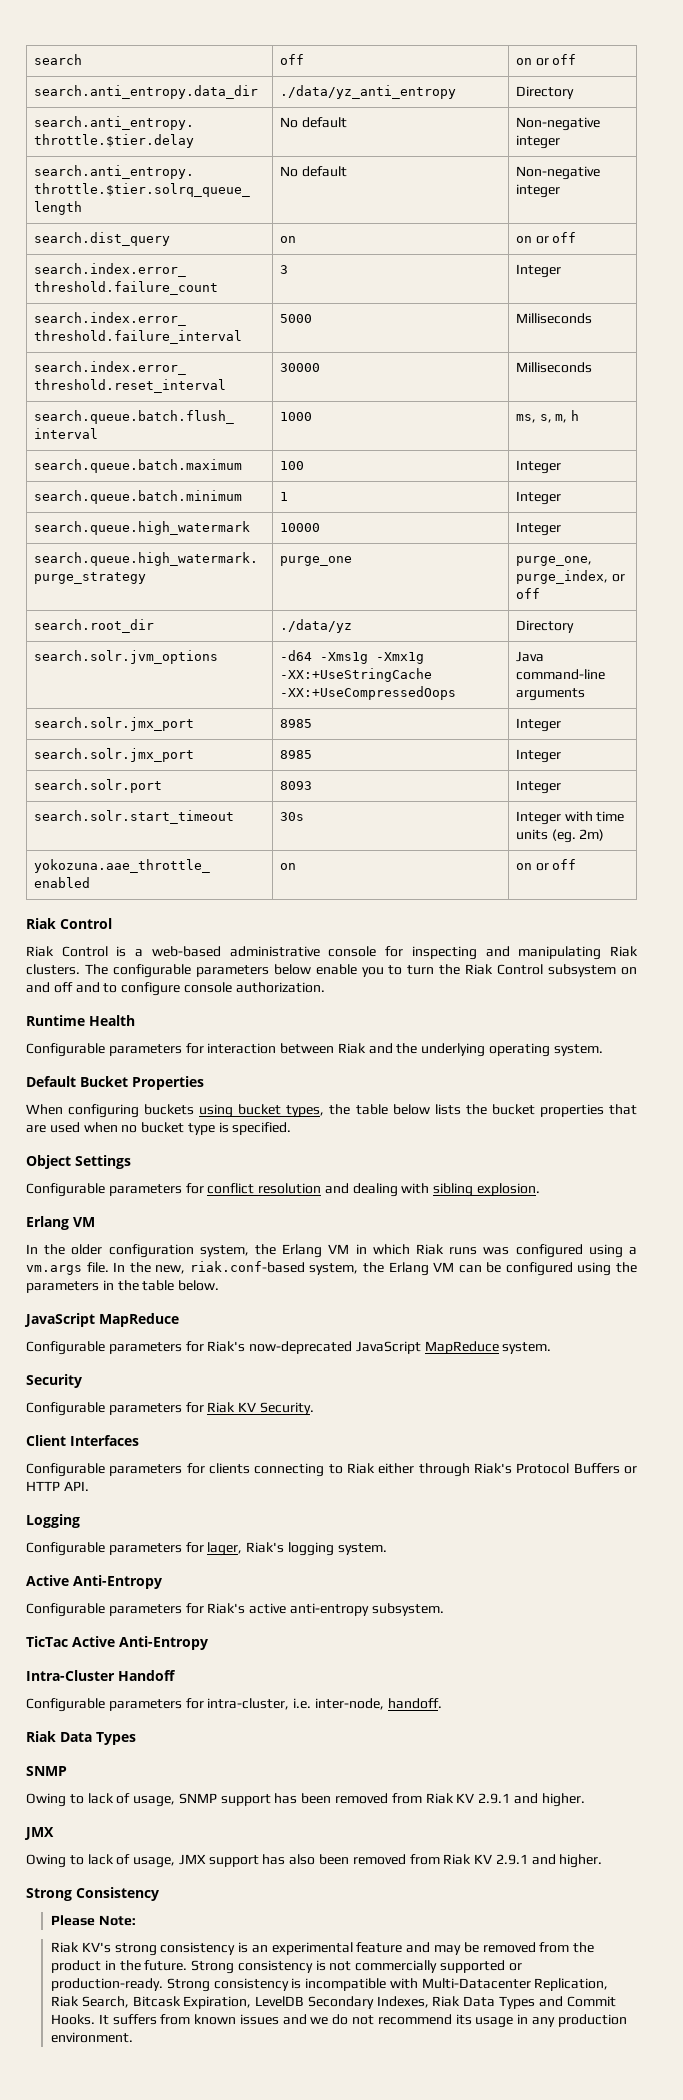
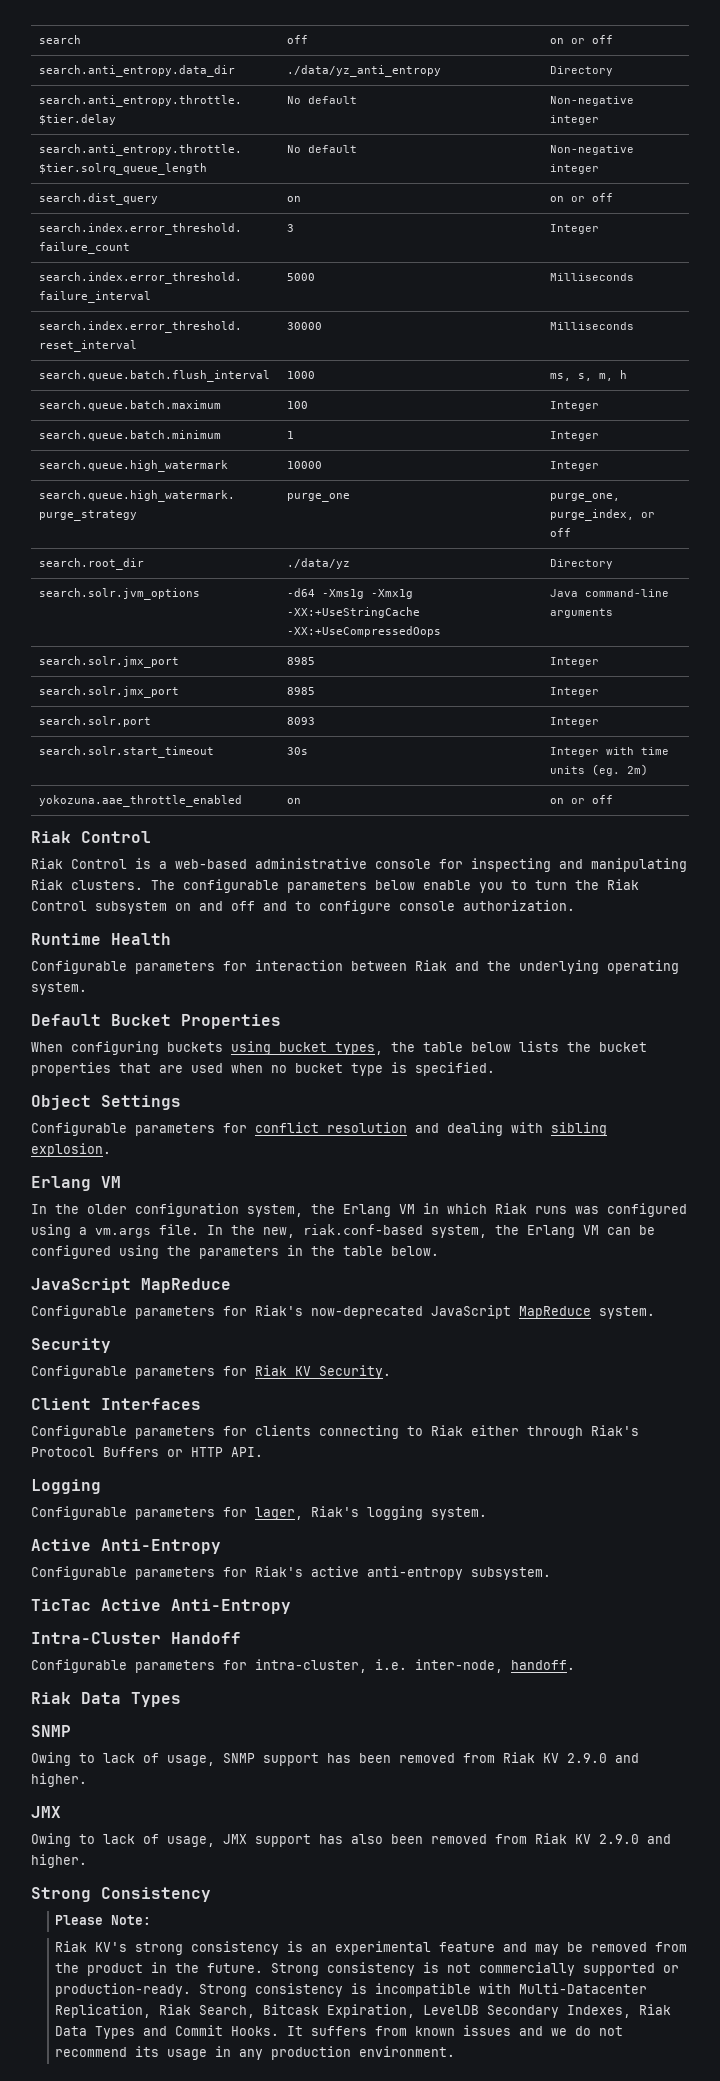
[478,1793,511,1804] 2.9.1 -> [567,1753,607,1763] 2.9.0
[495,1854,528,1865] 2.9.1 -> [599,1834,639,1844] 2.9.0

